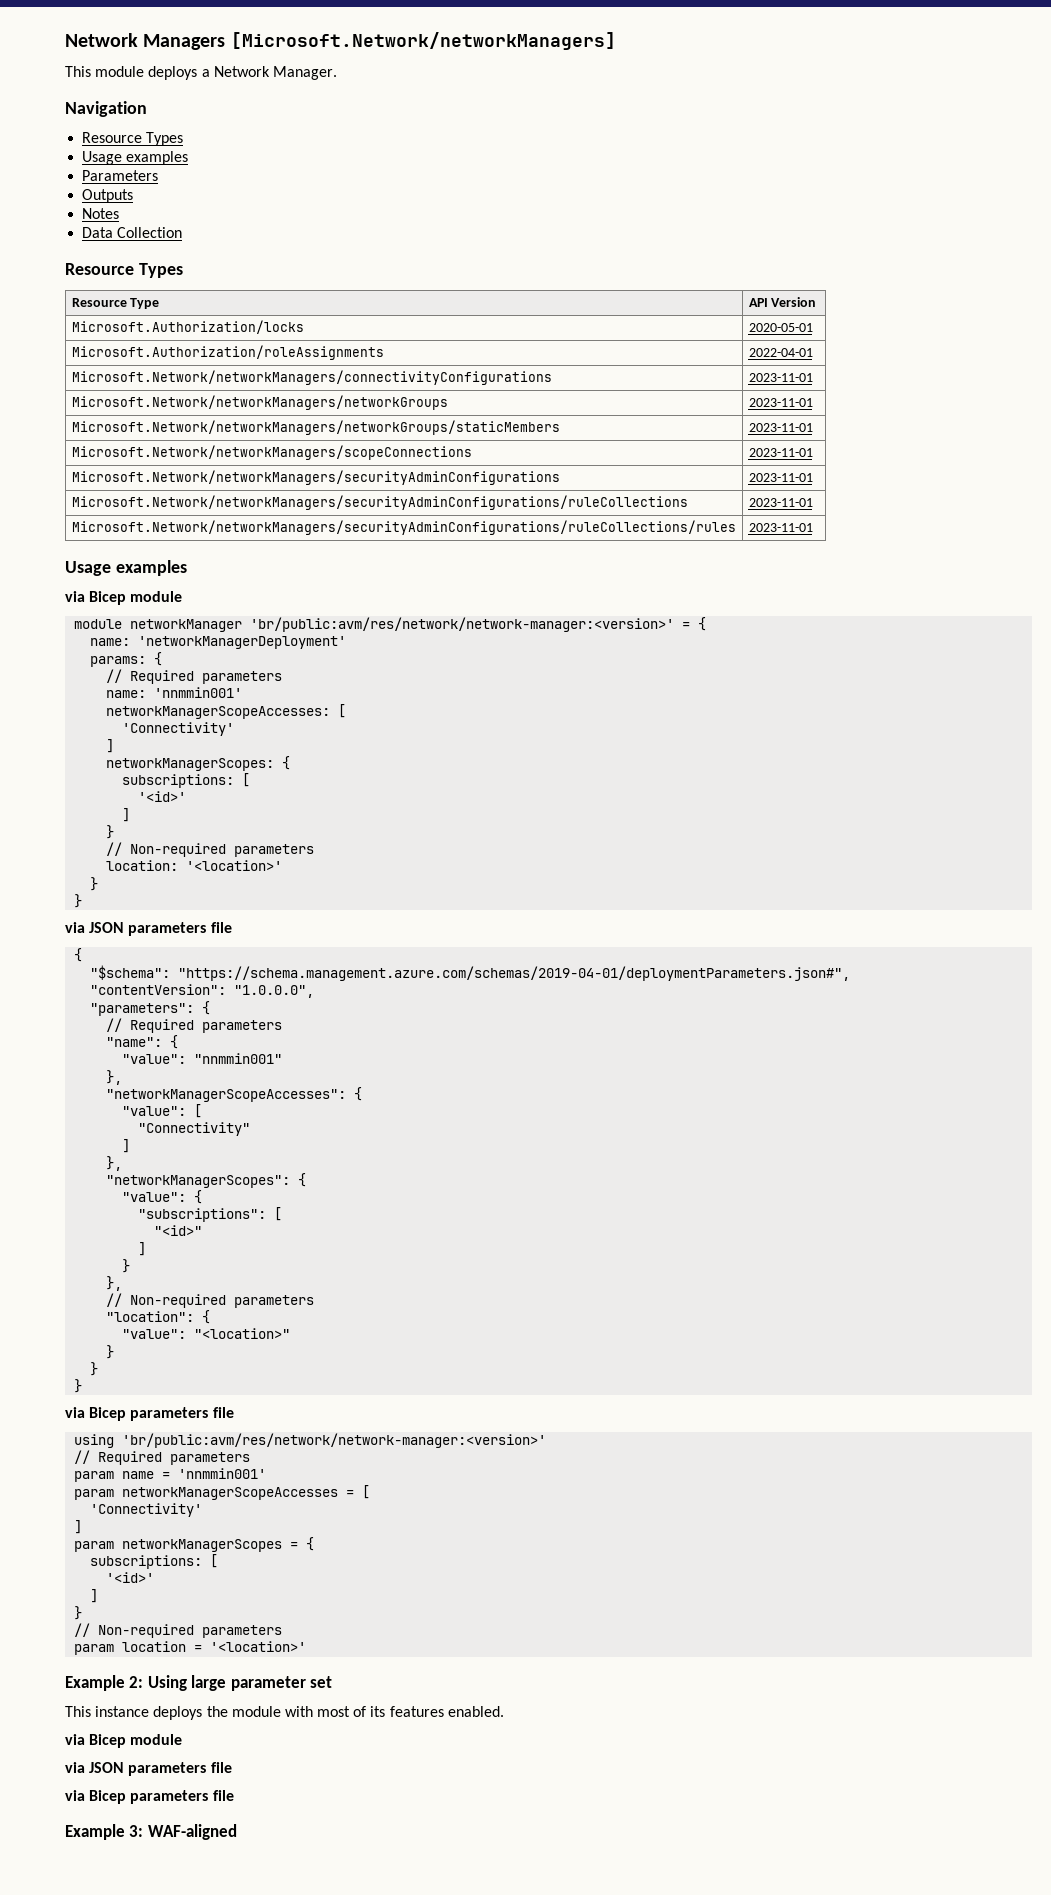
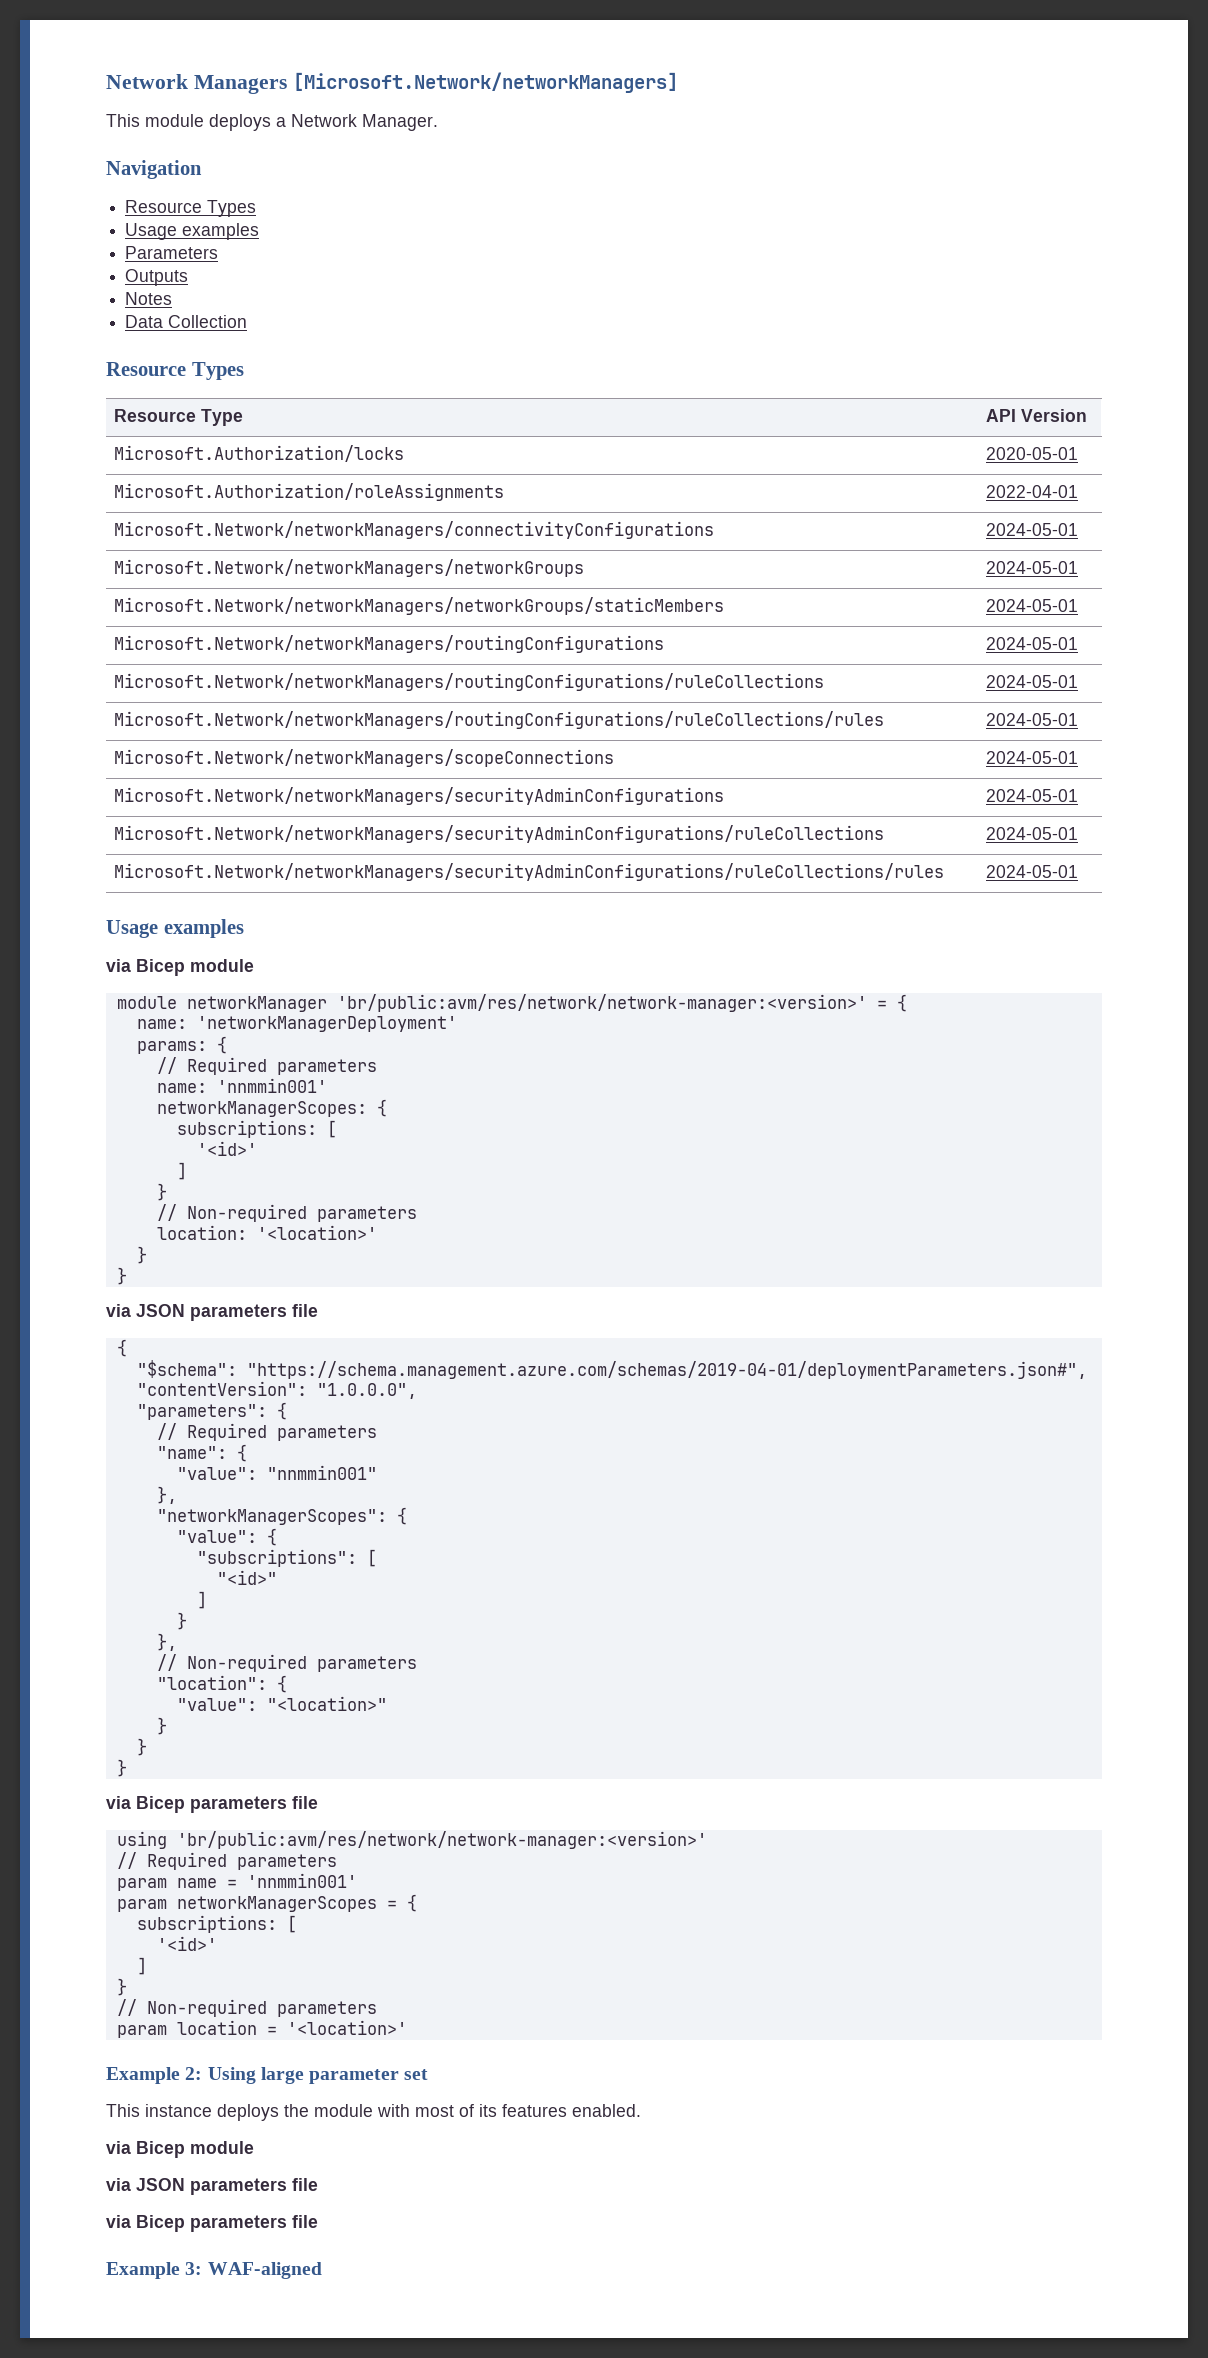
[748,373,813,382] 2023-11-01 -> [986,523,1079,536] 2024-05-01
[748,398,813,407] 2023-11-01 -> [986,561,1079,574] 2024-05-01
[748,423,813,432] 2023-11-01 -> [986,599,1079,612] [114,635,665,653] [986,637,1079,650] [114,673,825,691] [986,675,1079,688] [114,711,885,729] [986,713,1079,726] 2024-05-01 // Microsoft.Network/networkManagers/routingConfigurations | 2024-05-01 // Microsoft.Network/networkManagers/routingConfigurations/ruleCollections | 2024-05-01 // Microsoft.Network/networkManagers/routingConfigurations/ruleCollections/rules | 2024-05-01
[748,448,813,457] 2023-11-01 -> [986,751,1079,764] 2024-05-01
[748,473,813,482] 2023-11-01 -> [986,789,1079,802] 2024-05-01
[748,498,813,507] 2023-11-01 -> [986,827,1079,840] 2024-05-01
[748,523,813,532] 2023-11-01 -> [986,865,1079,878] 2024-05-01
[106,704,347,719] [122,722,235,736] [106,739,115,753] // networkManagerScopeAccesses: [ // 'Connectivity' // ] -> (327, 1085) none
[106,1087,363,1102] [122,1104,203,1118] [138,1122,251,1136] [122,1139,131,1153] [106,1156,123,1171] // "networkManagerScopeAccesses": { // "value": [ // "Connectivity" // ] // }, -> (177, 1495) none
[74,1485,371,1500] [90,1503,203,1517] [74,1520,83,1534] // param networkManagerScopeAccesses = [ // 'Connectivity' // ] -> (357, 1880) none

